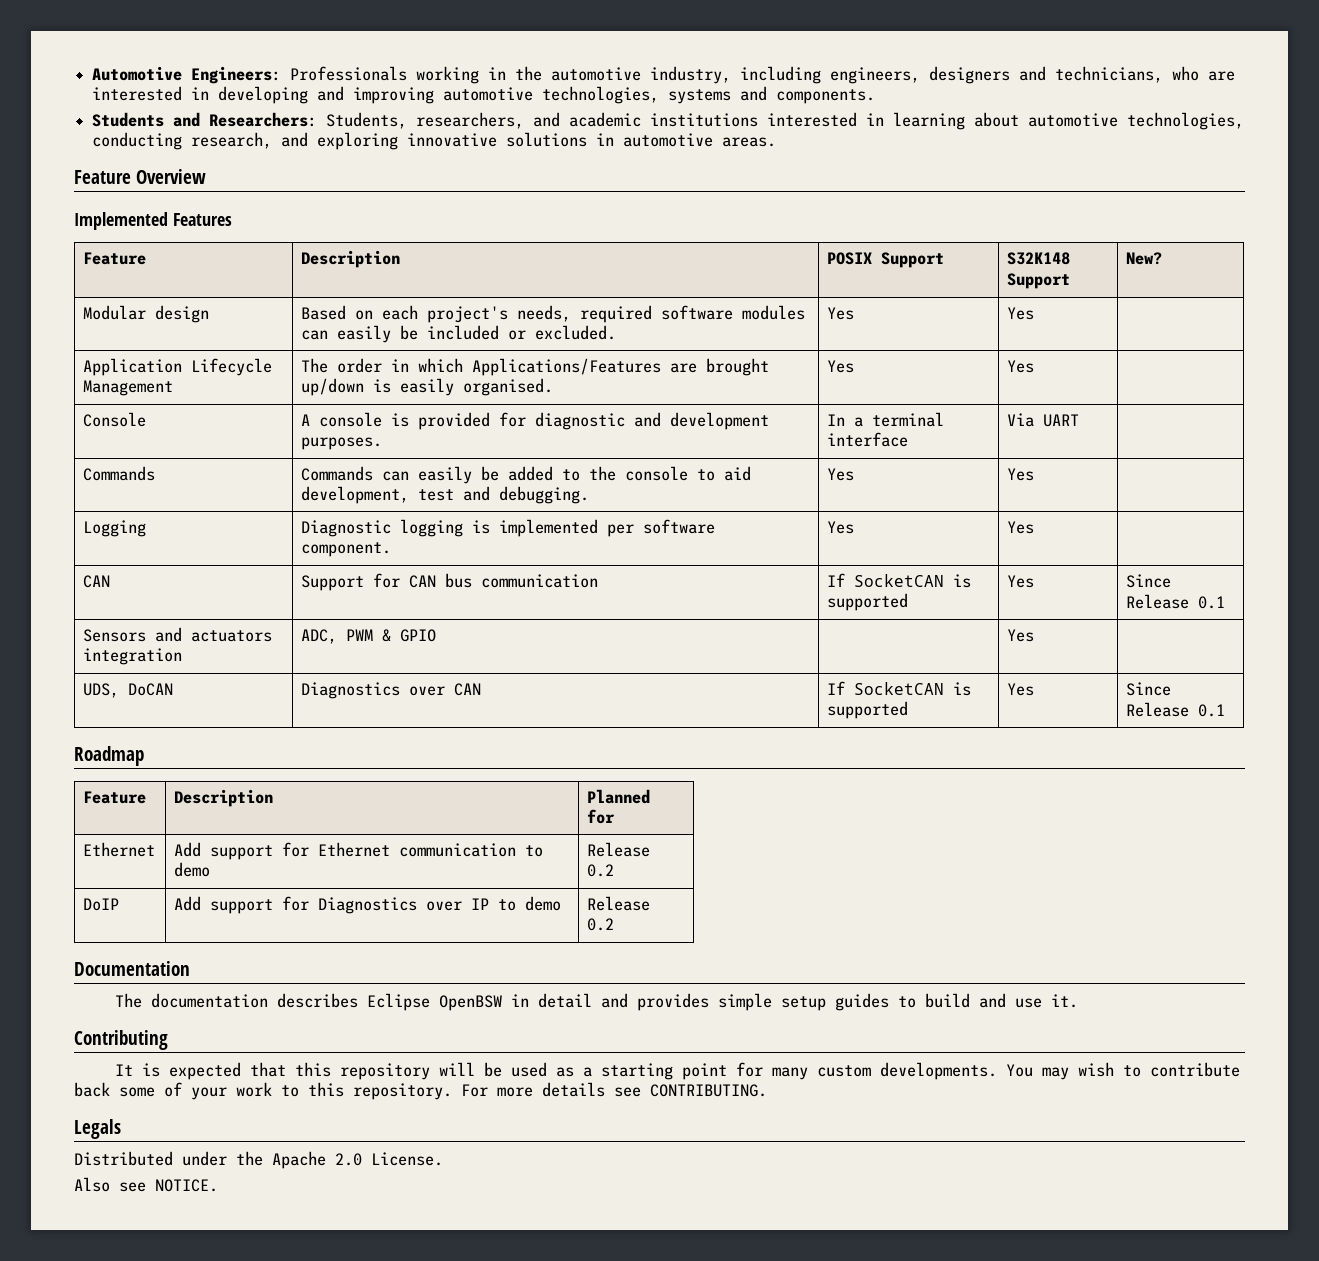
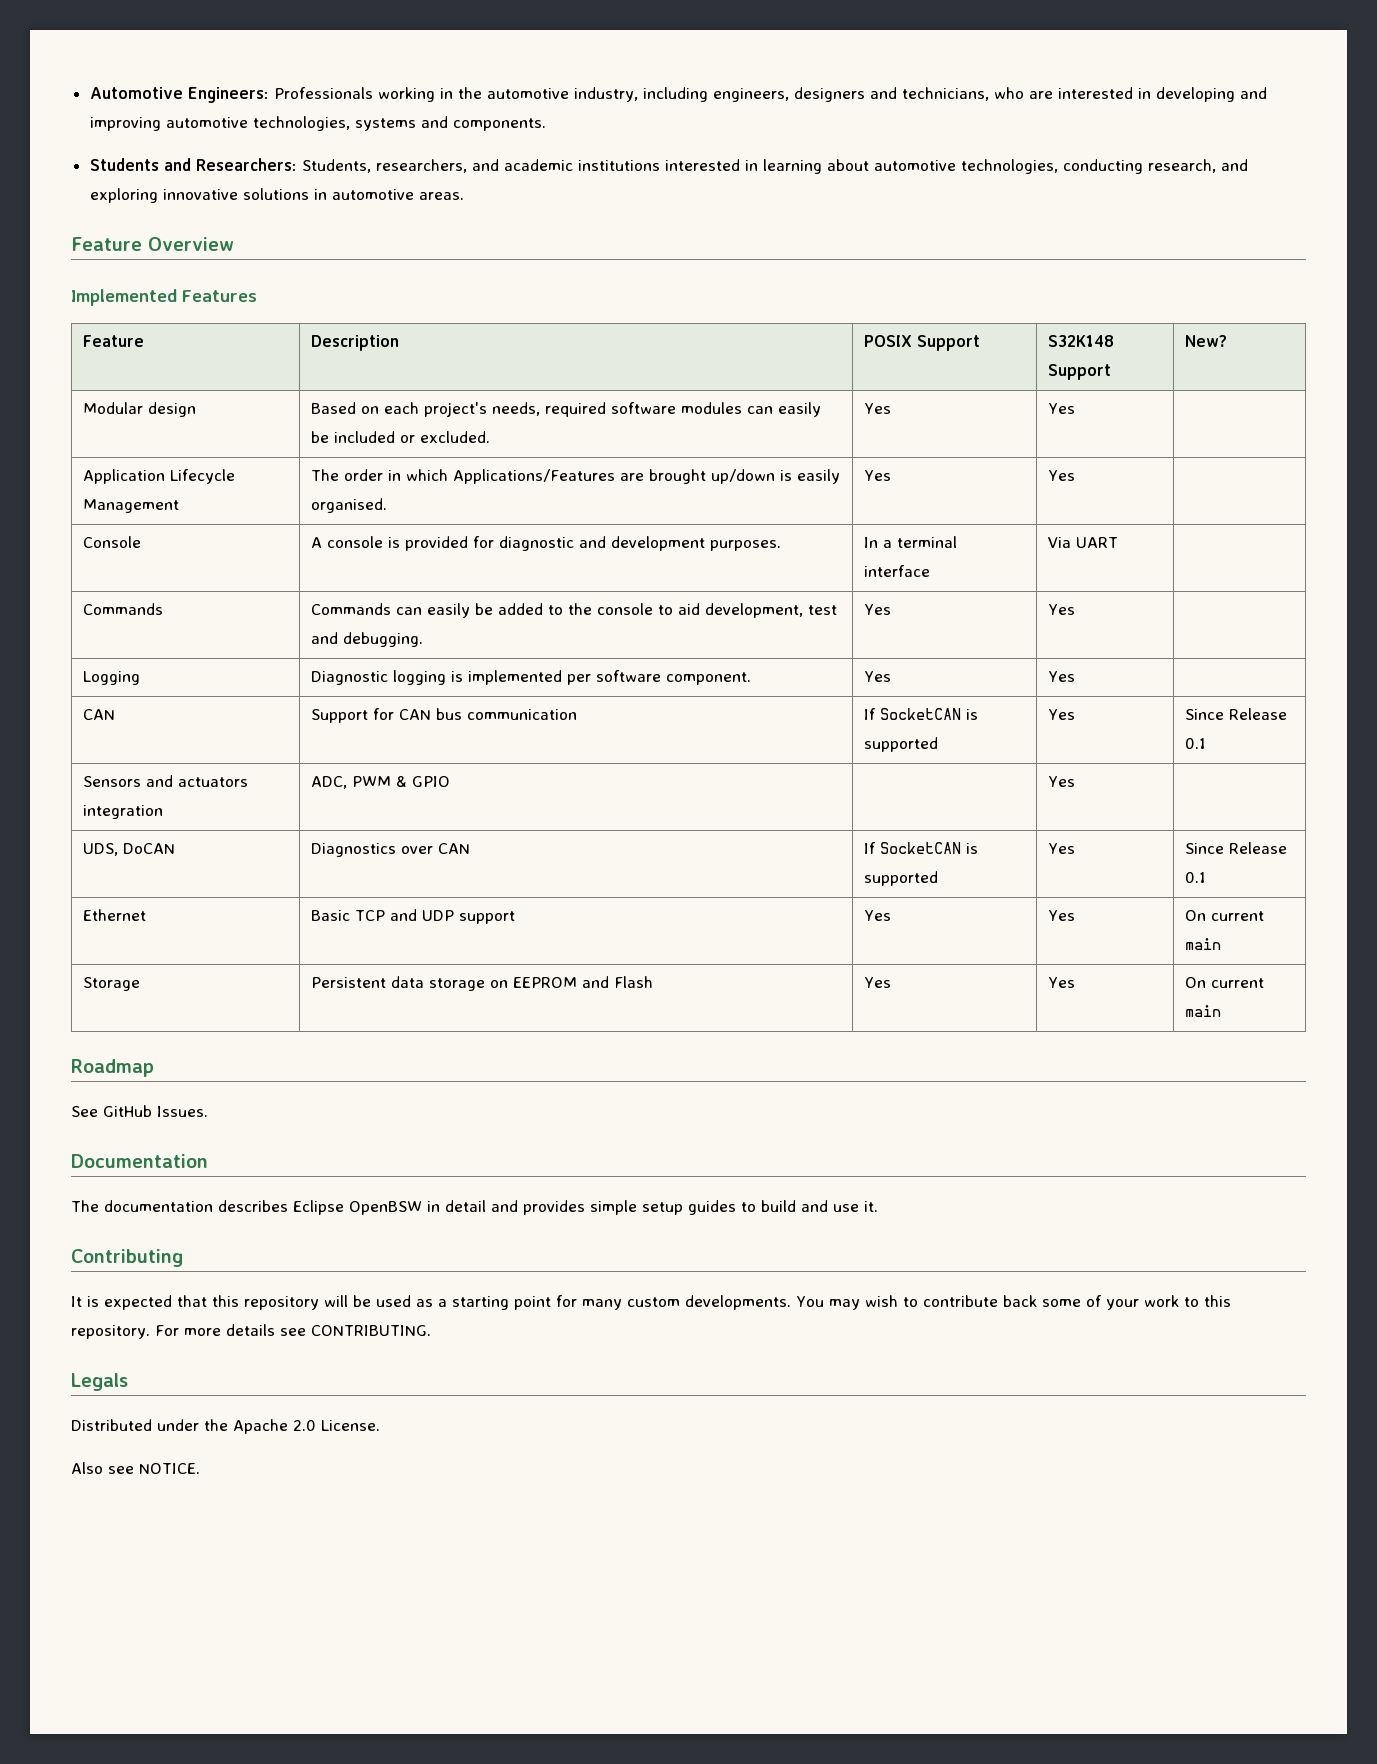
[74,746,144,766] [83,791,147,804] [174,789,274,807] [587,789,651,804] [587,809,616,824] [83,842,156,857] [174,842,544,860] [174,862,211,877] [587,842,651,857] [587,864,615,877] [83,898,120,911] [174,896,562,914] [587,896,651,911] [587,918,615,931] // Roadmap // Feature | Description | Planned for // Ethernet | Add support for Ethernet communication to demo | Release 0.2 // DoIP | Add support for Diagnostics over IP to demo | Release 0.2 -> [82,909,146,921] [310,909,515,924] [863,910,891,921] [1047,910,1075,921] [1184,910,1264,921] [1184,938,1221,950] [82,977,140,991] [310,976,653,991] [863,977,891,988] [1047,977,1075,988] [1184,977,1264,988] [1184,1005,1221,1017] [71,1059,154,1077] [71,1105,208,1117] // Ethernet | Basic TCP and UDP support | Yes | Yes | On current main // Storage | Persistent data storage on EEPROM and Flash | Yes | Yes | On current main // Roadmap // See GitHub Issues.

